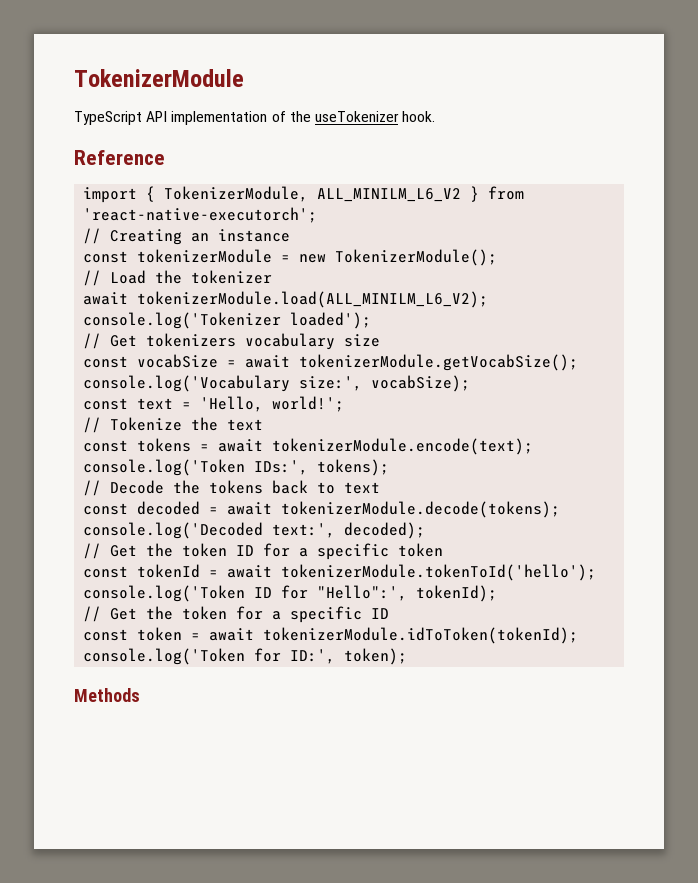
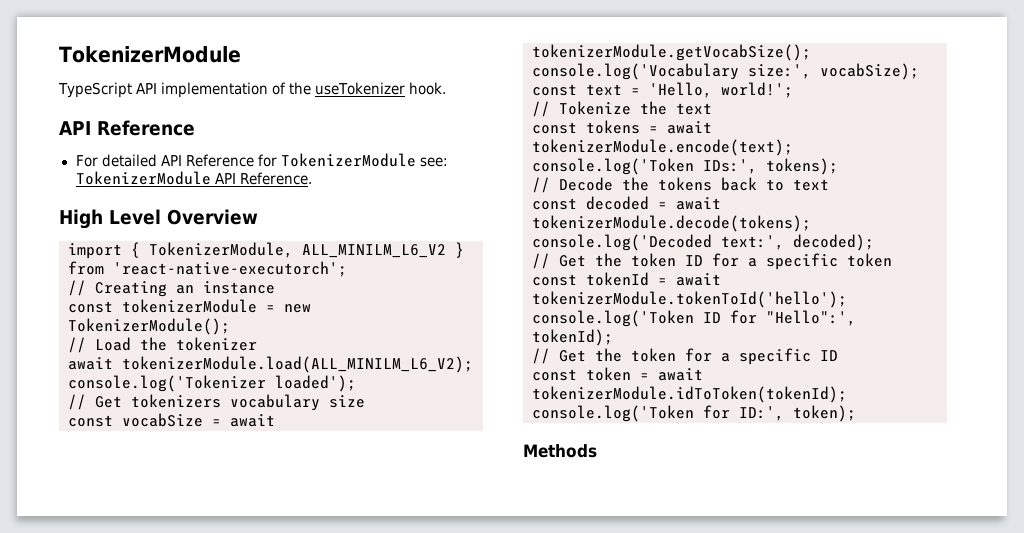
[74,150,165,165] Reference -> [59,120,195,136] [75,153,448,167] [75,171,312,185] [59,209,258,229] API Reference // For detailed API Reference for TokenizerModule see: TokenizerModule API Reference. // High Level Overview

